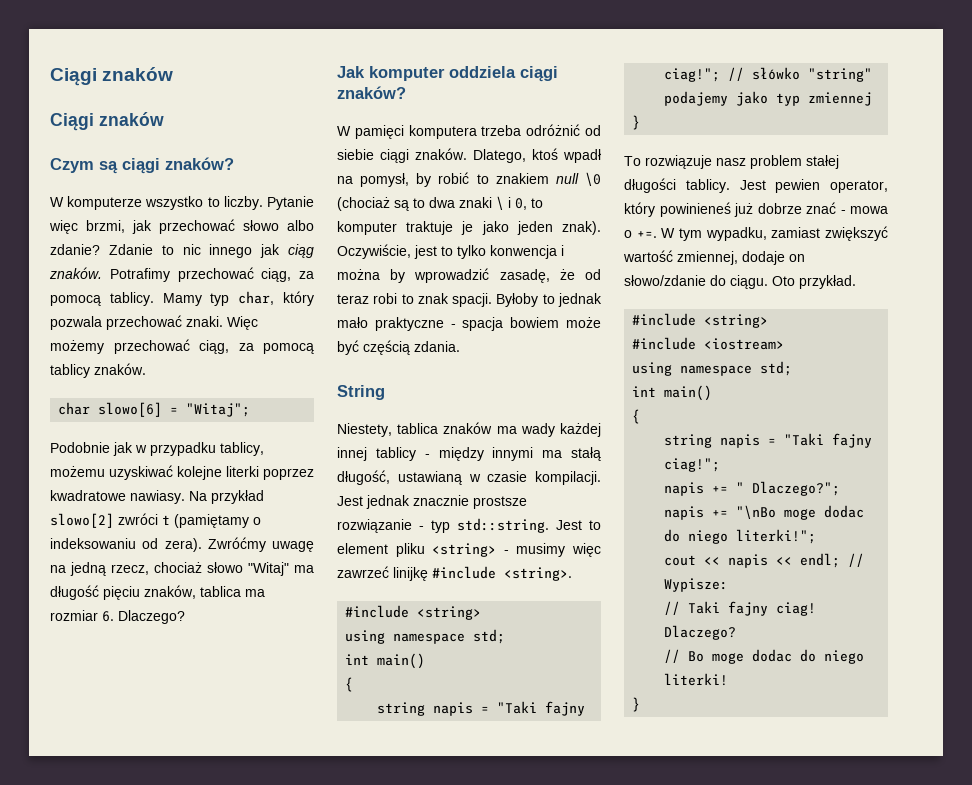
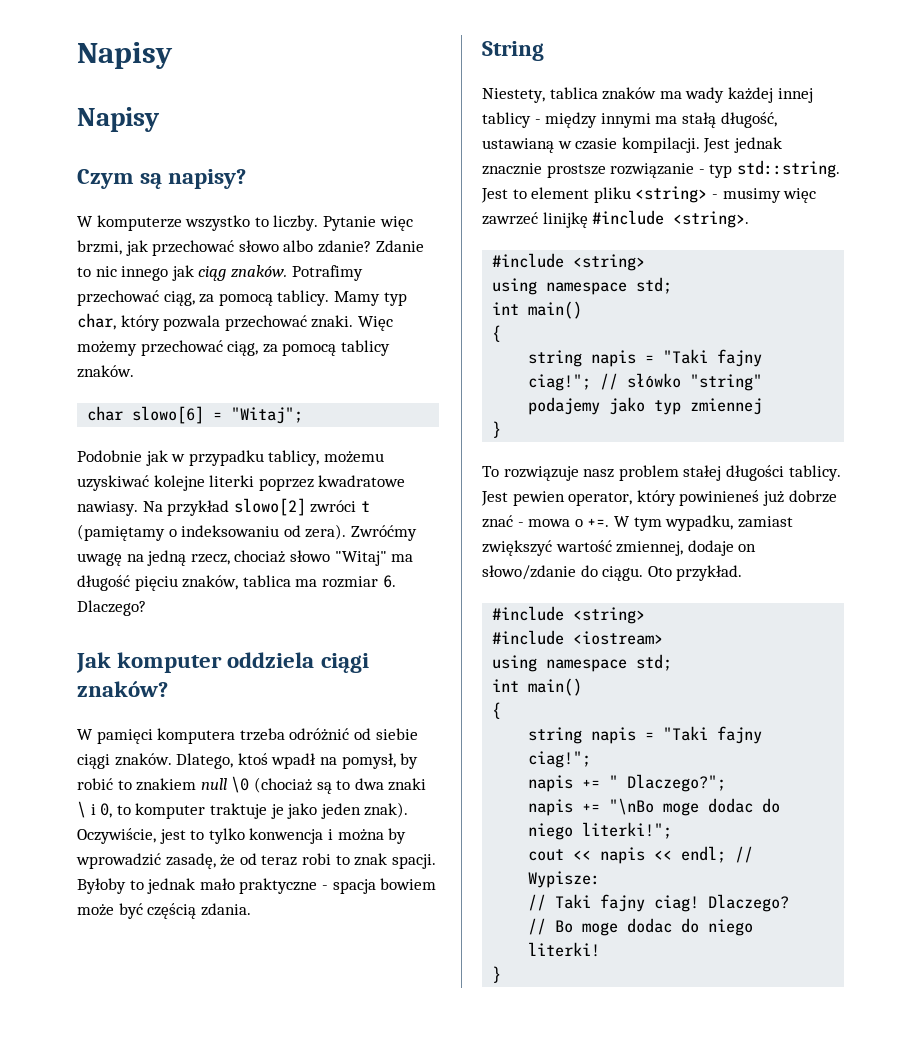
[50,67,174,86] [50,112,164,131] Ciągi znaków // Ciągi znaków -> [77,42,173,69] [77,107,160,132] Napisy // Napisy
[122,157,234,174] ciągi znaków? -> [168,169,247,189] napisy?

